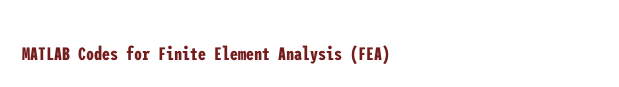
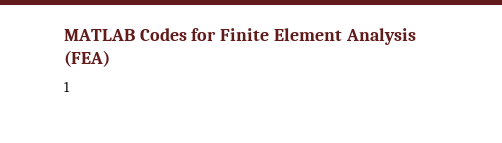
(390, 55) none -> [64,82,70,92] // 1

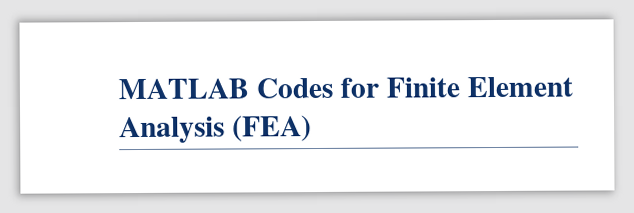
[64,82,70,92] // 1 -> (312, 128) none

